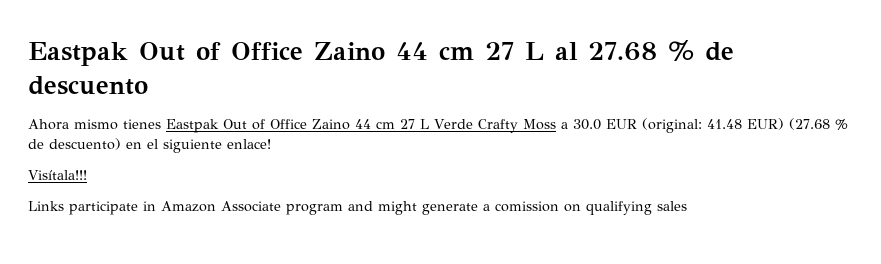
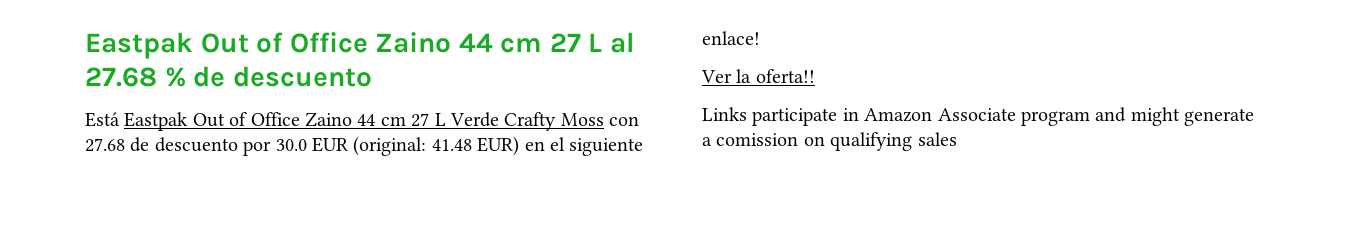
[28,119,161,130] Ahora mismo tienes -> [85,112,120,127] Está
[560,122,568,129] a -> [609,116,640,126] [85,137,272,156] con 27.68 de descuento por
[788,118,848,130] [28,138,121,150] (27.68 % de descuento) -> (520, 146) none
[28,170,87,180] Visítala!!! -> [701,69,815,83] Ver la oferta!!

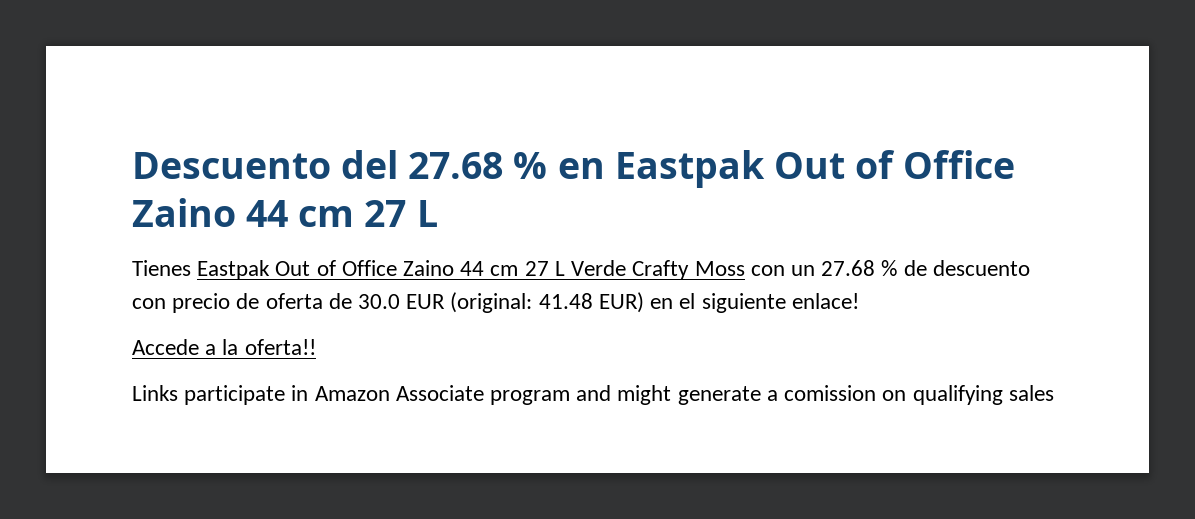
[85,32,636,59] [85,66,372,87] [85,112,120,127] Eastpak Out of Office Zaino 44 cm 27 L al 27.68 % de descuento // Está -> [132,150,1015,188] [132,198,438,227] [132,260,191,276] Descuento del 27.68 % en Eastpak Out of Office Zaino 44 cm 27 L // Tienes
[85,137,272,156] 27.68 de descuento por -> [790,260,1030,276] [132,293,352,313] un 27.68 % de descuento con precio de oferta de
[701,70,732,83] Ver -> [132,339,217,355] Accede a

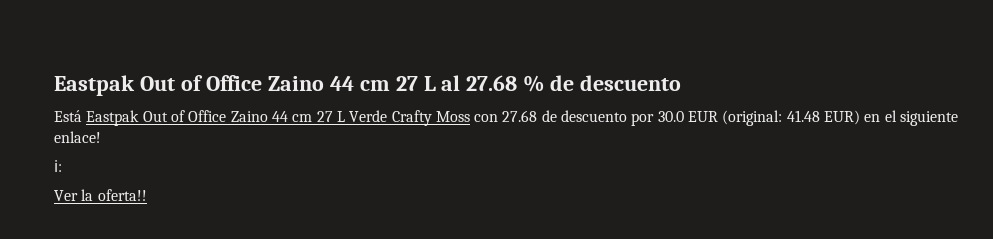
[132,150,1015,188] [132,198,438,227] [132,260,191,276] Descuento del 27.68 % en Eastpak Out of Office Zaino 44 cm 27 L // Tienes -> [54,75,682,96] [54,110,82,122] Eastpak Out of Office Zaino 44 cm 27 L al 27.68 % de descuento // Está
[790,260,1030,276] [132,293,352,313] un 27.68 % de descuento con precio de oferta de -> [502,110,655,126] 27.68 de descuento por
[132,339,217,355] Accede a -> [54,160,62,172] [54,190,78,201] ℹ: // Ver
[132,385,1054,405] // Links participate in Amazon Associate program and might generate a comission on qualifying sales -> (147, 195) none

